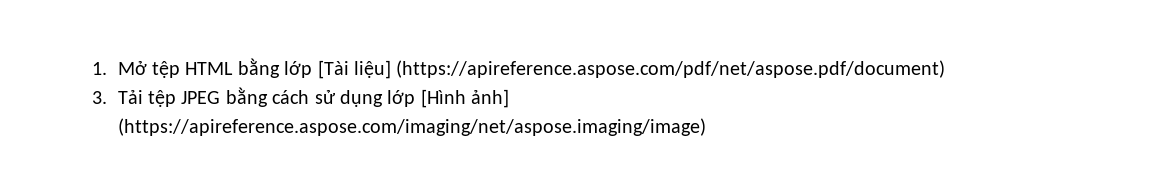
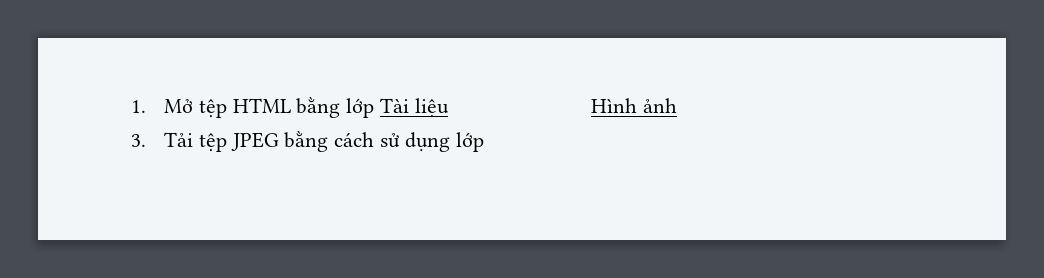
[317,60,946,79] [Tài liệu] (https://apireference.aspose.com/pdf/net/aspose.pdf/document) -> [379,98,449,118] Tài liệu
[420,89,510,108] [117,118,706,136] [Hình ảnh] (https://apireference.aspose.com/imaging/net/aspose.imaging/image) -> [590,98,677,113] Hình ảnh

